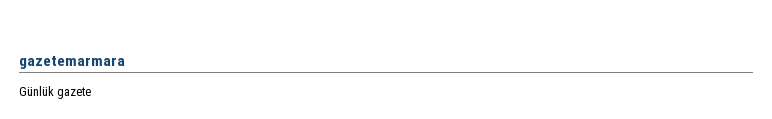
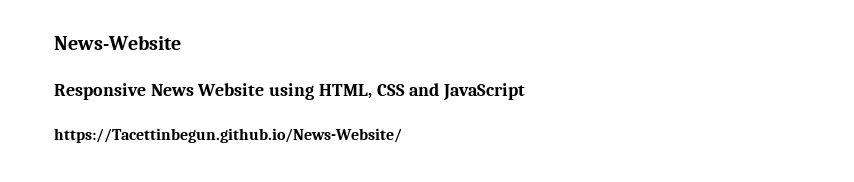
[19,56,125,69] [19,86,92,99] gazetemarmara // Günlük gazete -> [54,35,181,50] [54,83,526,101] [54,128,402,143] News-Website // Responsive News Website using HTML, CSS and JavaScript // https://Tacettinbegun.github.io/News-Website/

